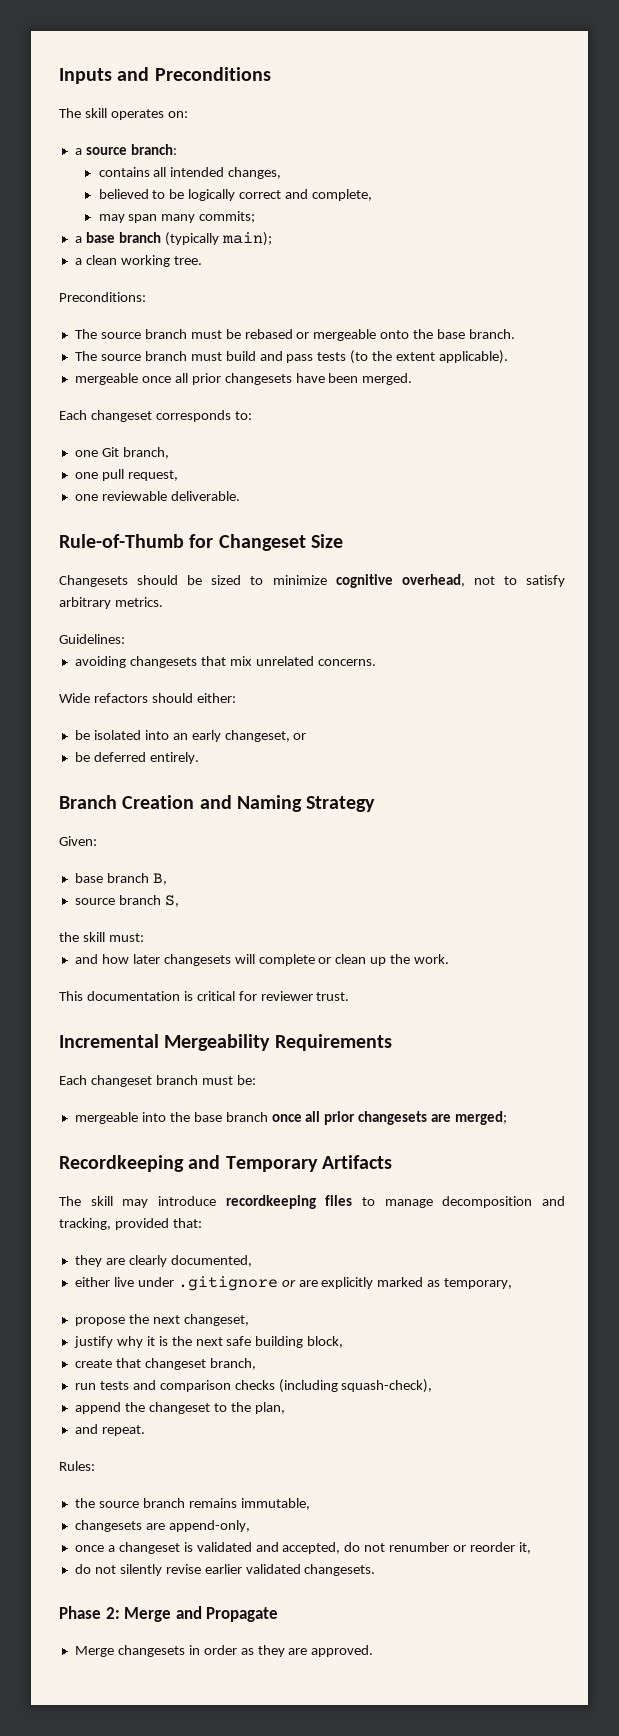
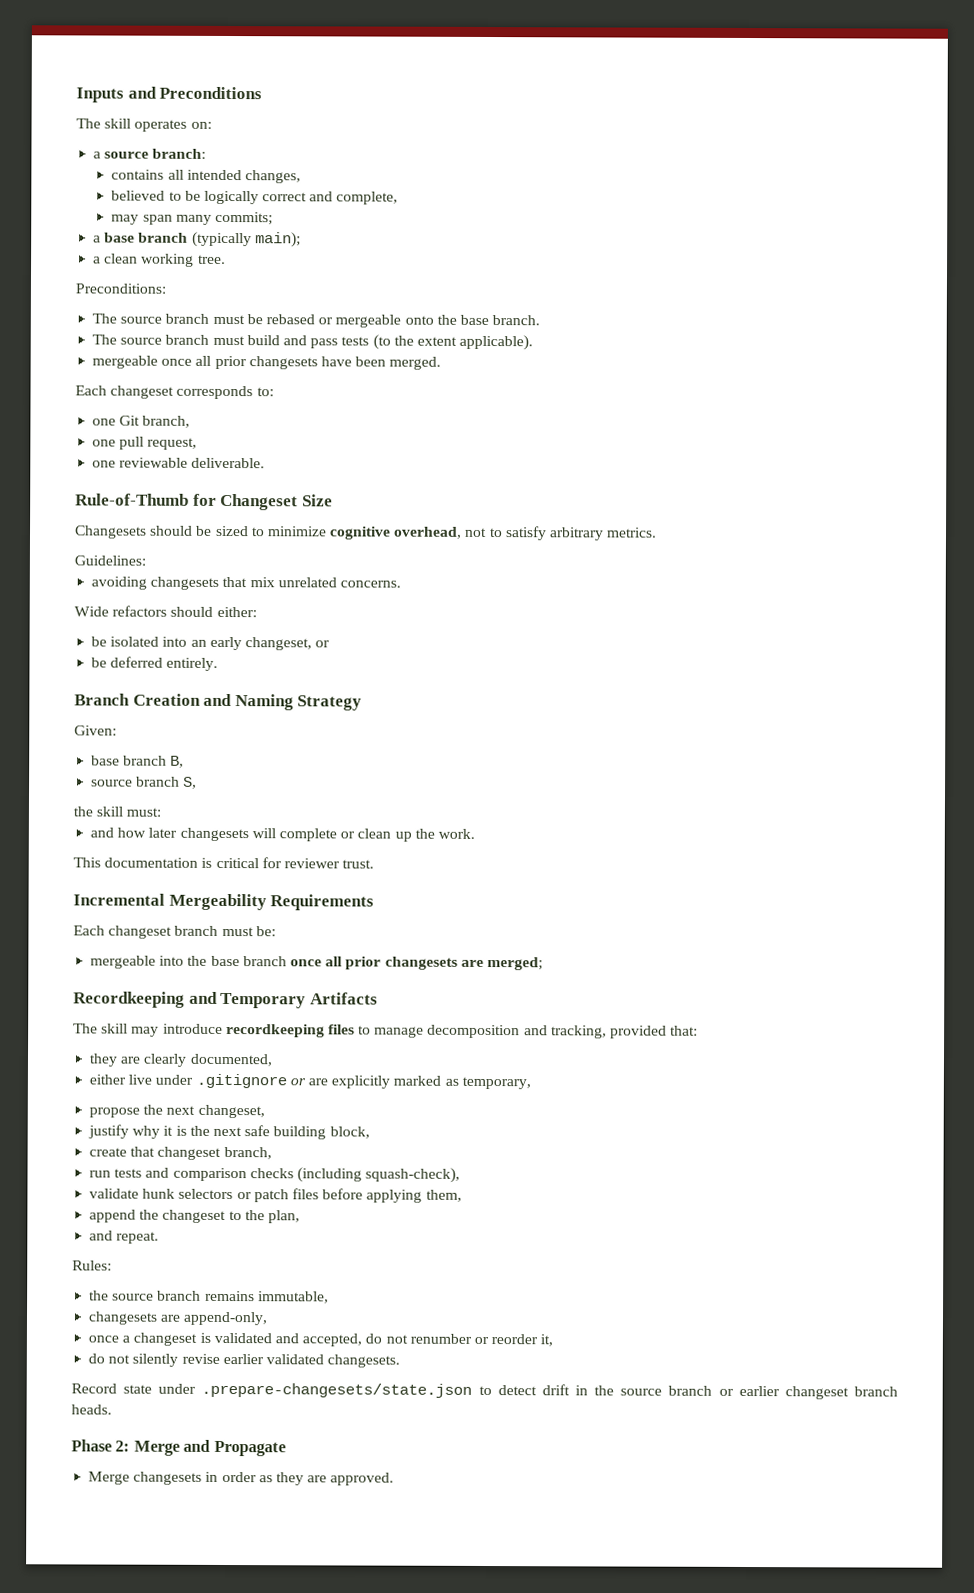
(433, 1386) none -> [89,1188,462,1203] // validate hunk selectors or patch files before applying them,
(376, 1570) none -> [71,1382,898,1400] [71,1404,112,1415] // Record state under .prepare-changesets/state.json to detect drift in the source branch or earlier changeset branch heads.

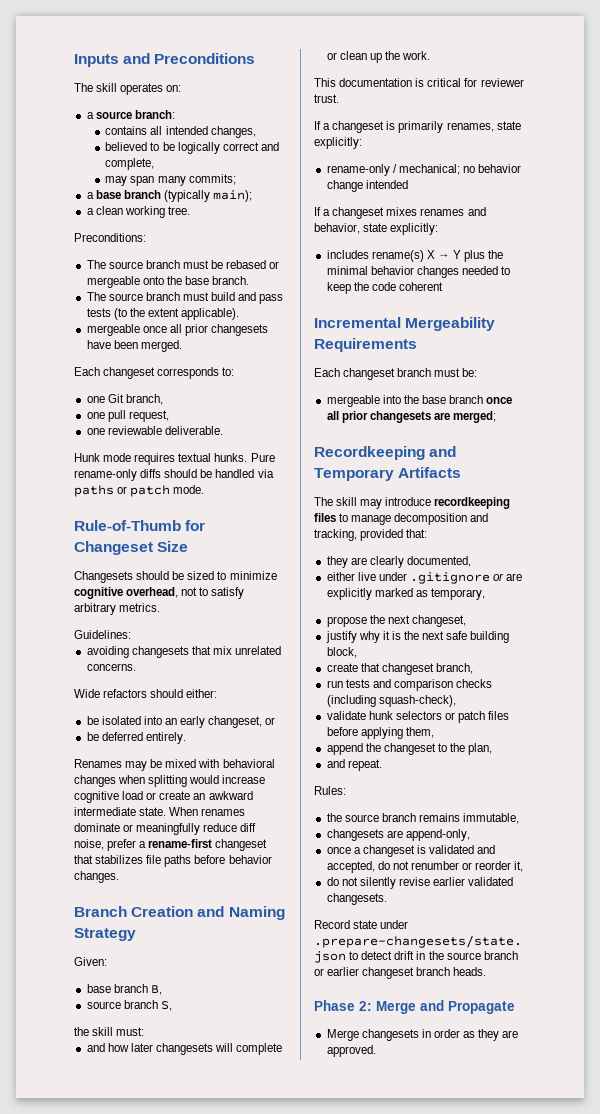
(266, 463) none -> [74,453,275,465] [74,469,274,481] [74,485,205,497] // Hunk mode requires textual hunks. Pure rename-only diffs should be handled via paths or patch mode.
(219, 664) none -> [74,759,275,771] [74,775,266,787] [74,791,253,803] [74,807,246,816] [74,823,257,835] [74,839,268,851] [74,855,272,867] [74,871,119,883] // Renames may be mixed with behavioral changes when splitting would increase cognitive load or create an awkward intermediate state. When renames dominate or meaningfully reduce diff noise, prefer a rename-first changeset that stabilizes file paths before behavior changes.
(375, 864) none -> [314,121,521,133] [314,137,362,149] [326,164,522,176] [326,180,408,192] [314,207,486,219] [314,223,439,235] [326,250,504,262] [326,266,511,278] [326,282,443,294] // If a changeset is primarily renames, state explicitly: // rename-only / mechanical; no behavior change intended // If a changeset mixes renames and behavior, state explicitly: // includes rename(s) X → Y plus the minimal behavior changes needed to keep the code coherent

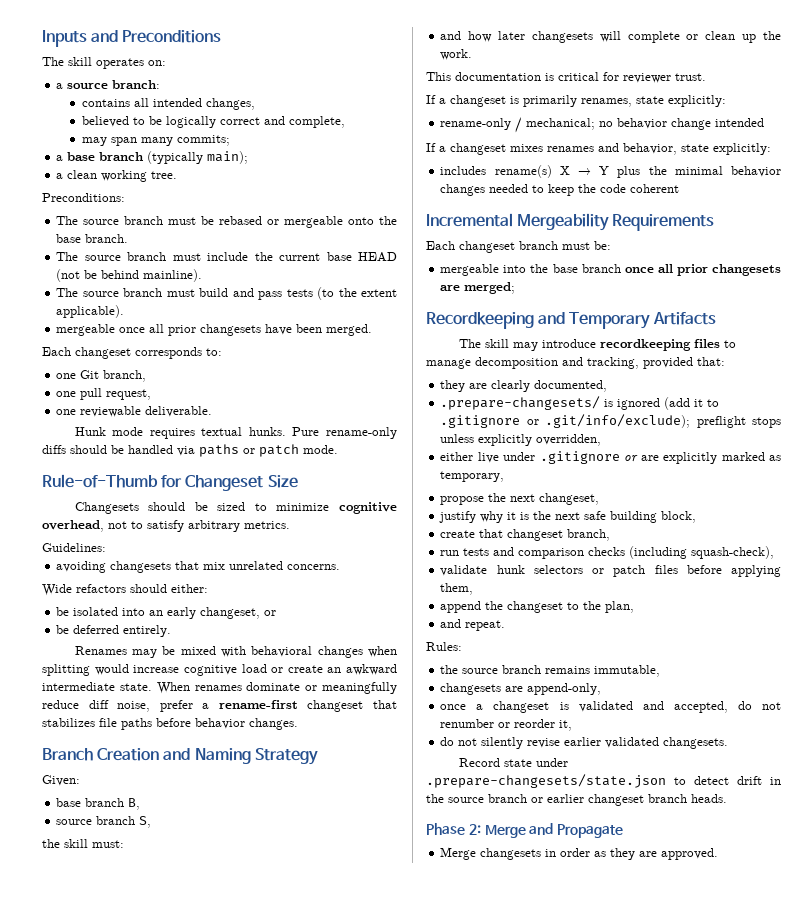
(250, 280) none -> [56,252,397,262] [56,269,203,282] // The source branch must include the current base HEAD (not be behind mainline).
(471, 561) none -> [440,396,720,410] [440,414,781,428] [440,434,602,446] // .prepare-changesets/ is ignored (add it to .gitignore or .git/info/exclude); preflight stops unless explicitly overridden,

